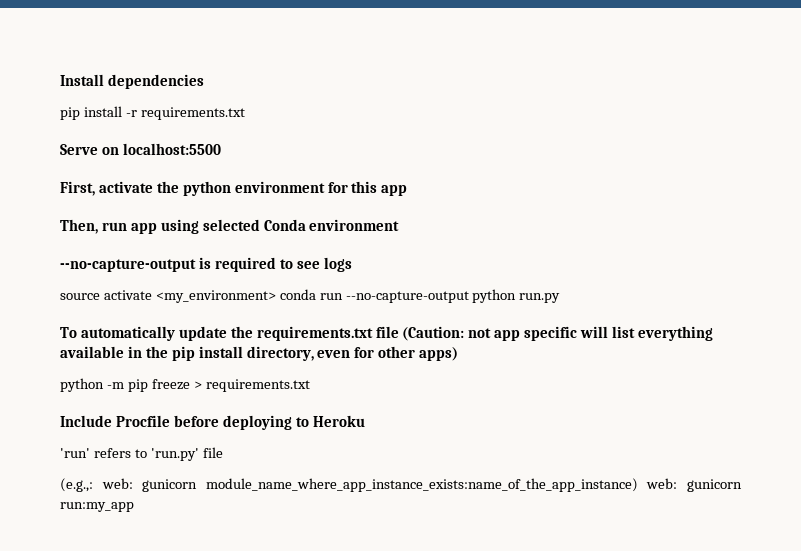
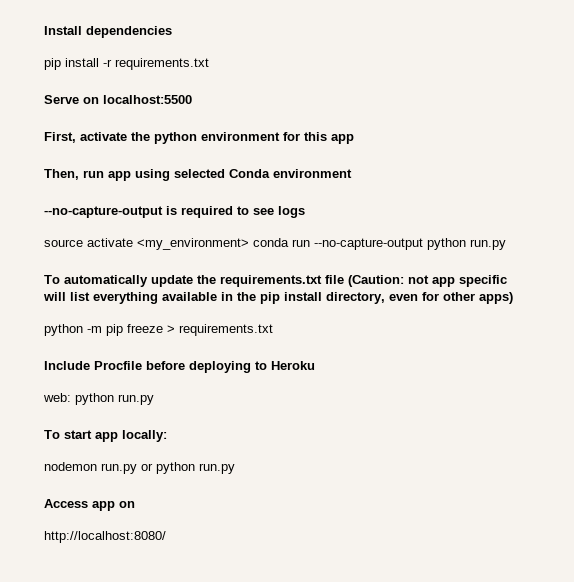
[60,447,223,461] [60,478,742,492] [60,502,134,512] 'run' refers to 'run.py' file // (e.g.,: web: gunicorn module_name_where_app_instance_exists:name_of_the_app_instance) web: gunicorn run:my_app -> [43,393,154,405] [44,430,167,442] [44,462,235,474] [44,499,135,511] [44,531,166,543] web: python run.py // To start app locally: // nodemon run.py or python run.py // Access app on // http://localhost:8080/

